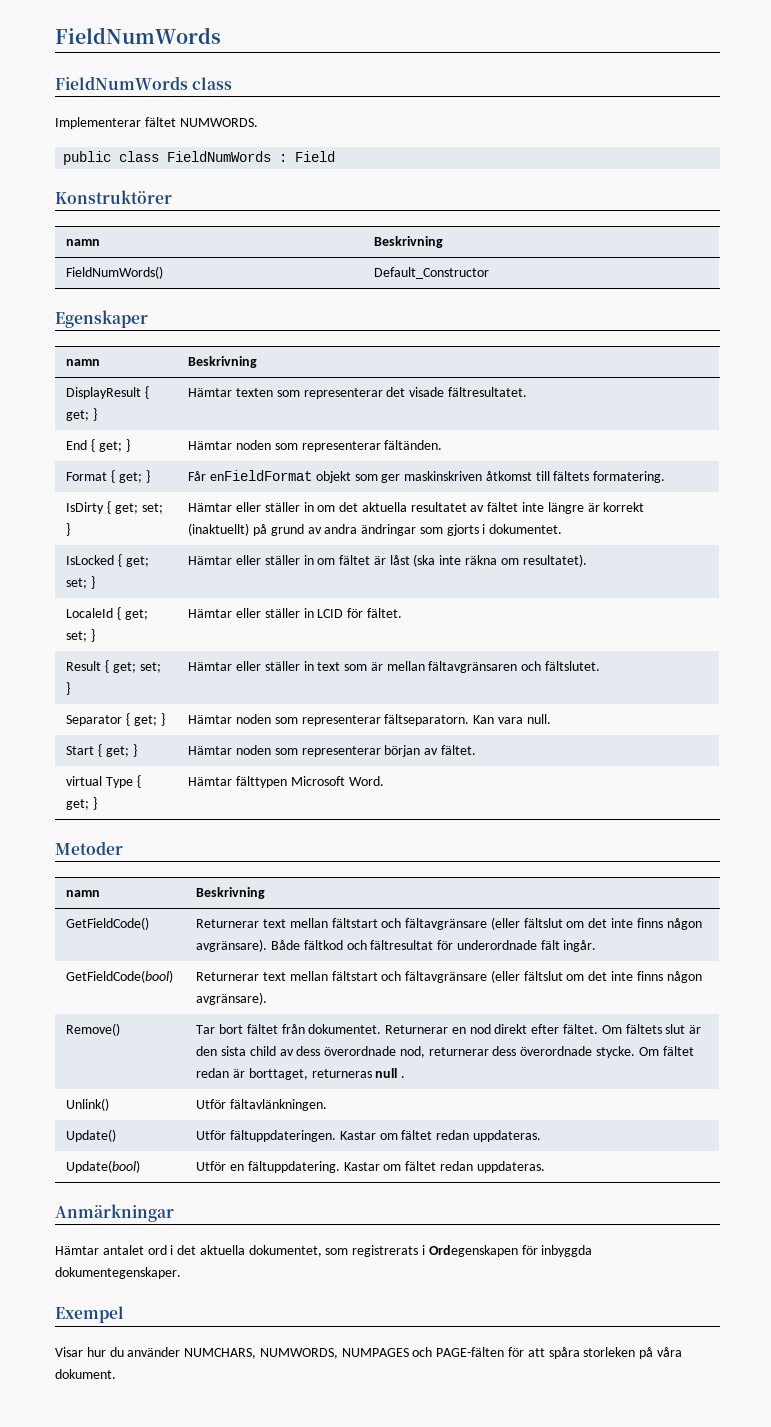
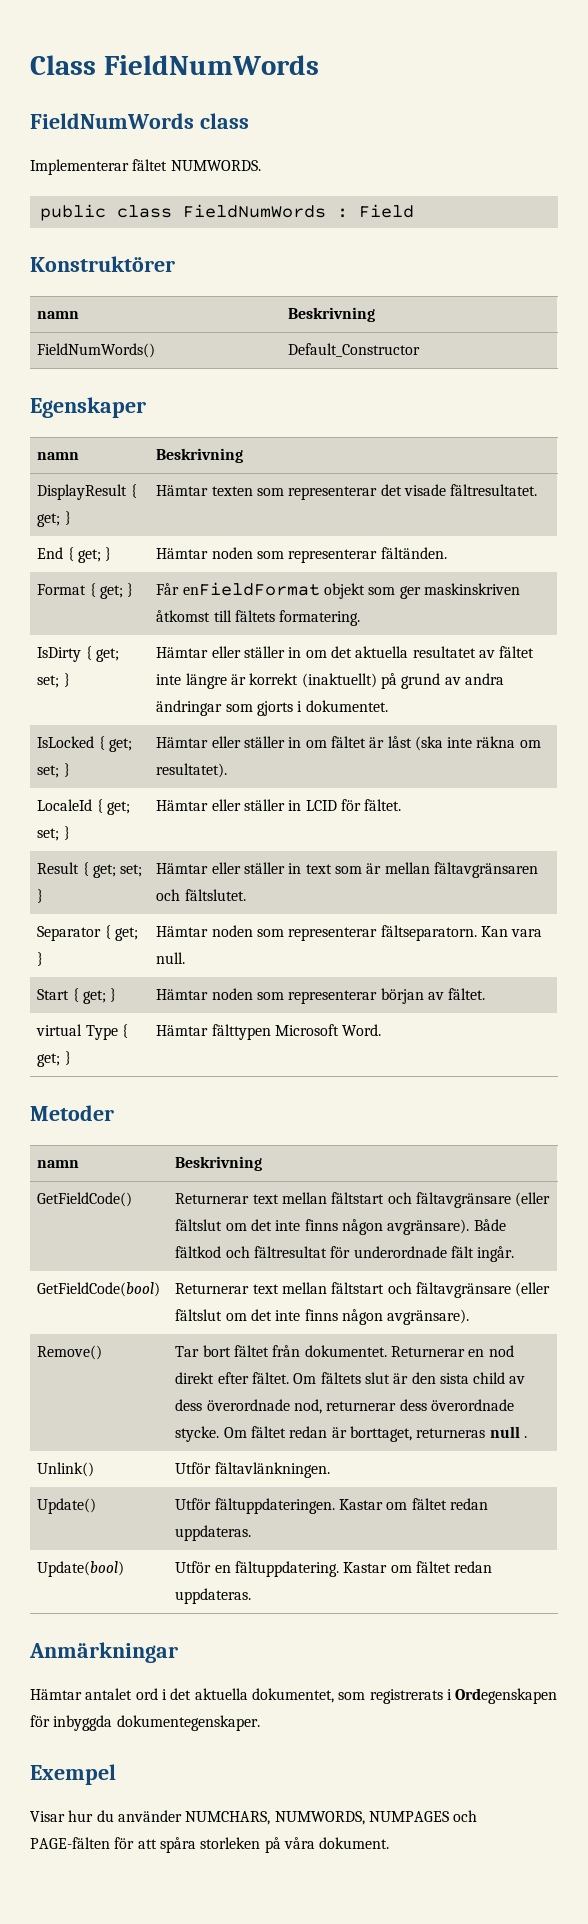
(55, 35) none -> [30,55,96,75] Class

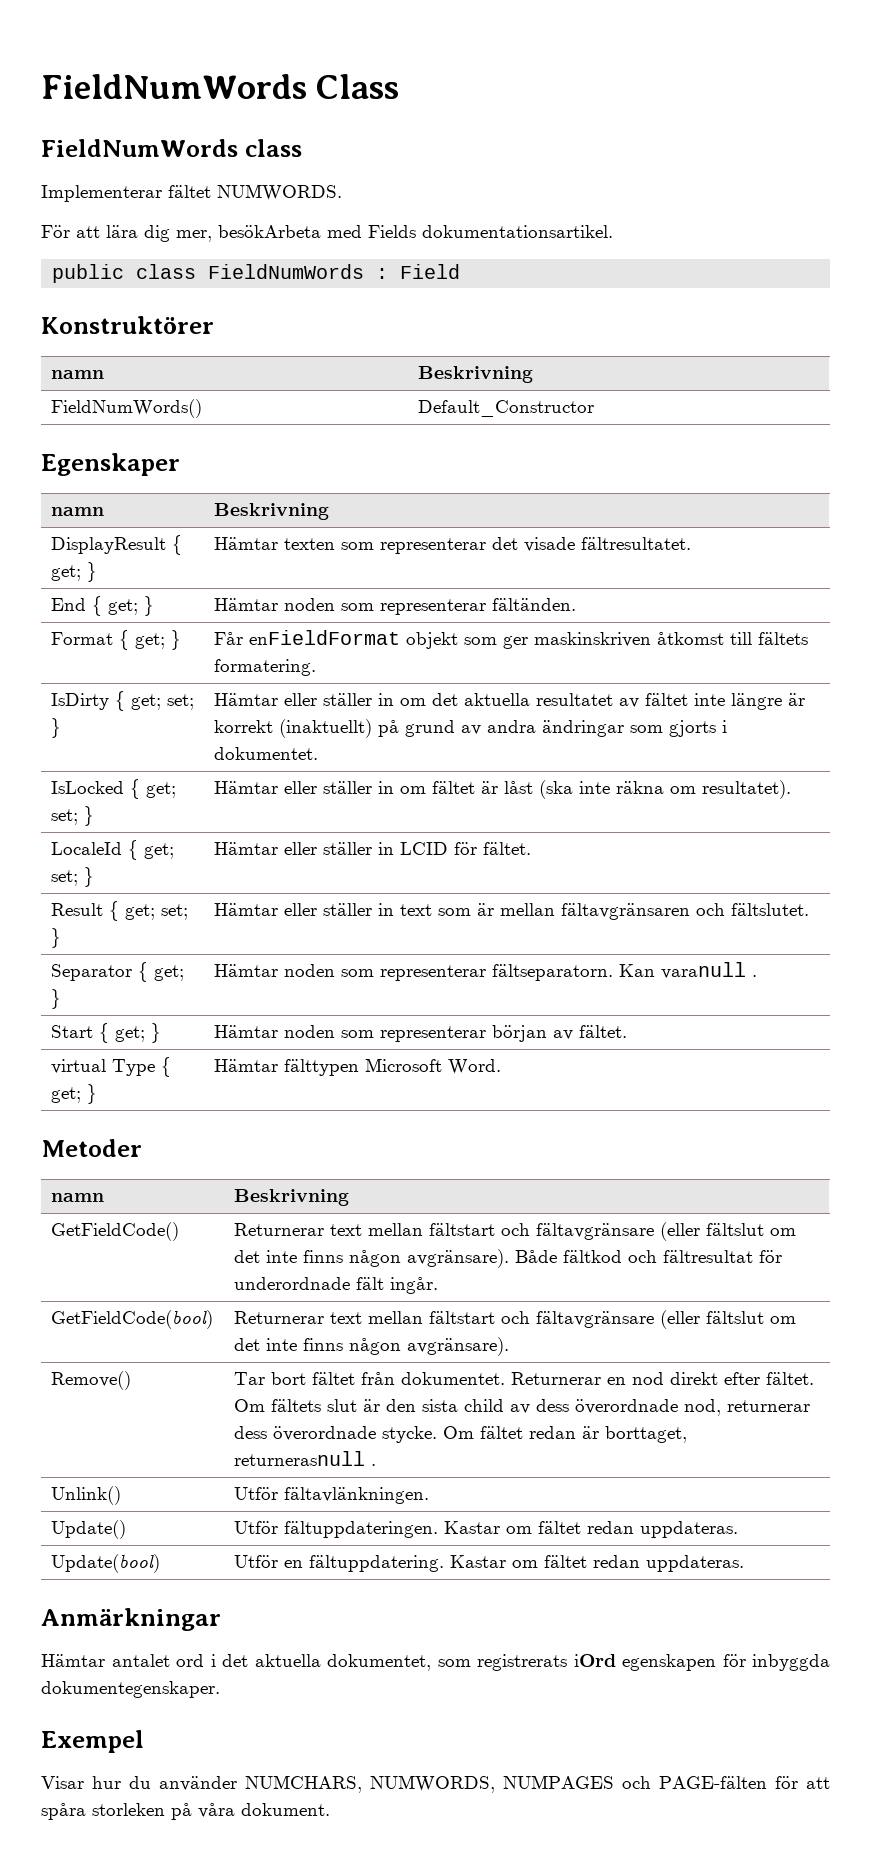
(30, 65) none -> [41,74,307,99] FieldNumWords
[103,55,319,75] FieldNumWords -> (400, 86) none
(261, 165) none -> [41,225,613,242] // För att lära dig mer, besökArbeta med Fields dokumentationsartikel.
[511,929,543,937] [156,952,186,964] vara null. -> [661,962,758,979] varanull .
[416,1426,520,1438] returneras null -> [234,1451,366,1466] returnerasnull
[446,1688,558,1704] i Ordegenskapen -> [573,1654,716,1671] iOrd egenskapen

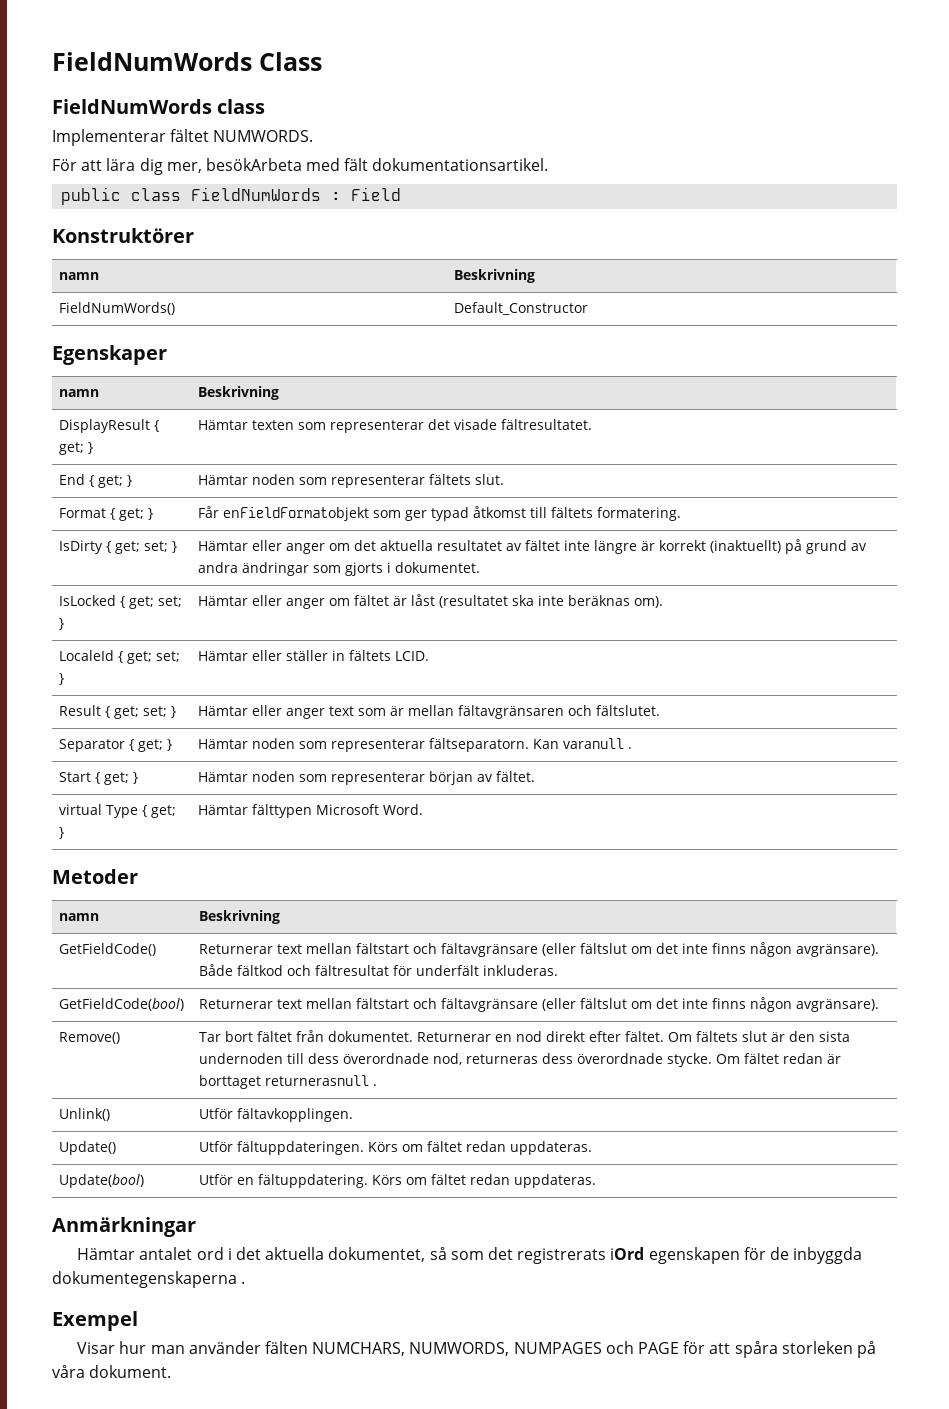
[368,225,416,238] Fields -> [344,158,369,171] fält
[492,598,577,611] fältänden. -> [429,474,505,485] fältets slut.
[249,630,459,649] enFieldFormat objekt -> [223,507,370,521] enFieldFormatobjekt
[534,632,652,647] maskinskriven -> [431,507,470,521] typad
[323,693,395,706] ställer in -> [286,543,326,554] anger
[323,781,395,794] ställer in -> [286,598,326,609] anger
[539,780,792,799] (ska inte räkna om resultatet). -> [439,595,664,608] (resultatet ska inte beräknas om).
[400,842,532,855] LCID för fältet. -> [349,650,430,661] fältets LCID.
[323,903,395,916] ställer in -> [286,708,326,719] anger
[234,1277,439,1294] underordnade fält ingår. -> [416,965,559,976] underfält inkluderas.
[464,1399,531,1414] child av -> [199,1053,305,1064] undernoden till
[727,1400,811,1412] returnerar -> [466,1054,539,1064] returneras
[605,1426,688,1443] borttaget, -> [199,1075,262,1089] borttaget
[284,1487,430,1504] fältavlänkningen. -> [237,1108,354,1122] fältavkopplingen.
[444,1521,501,1534] Kastar -> [368,1142,399,1152] Körs
[450,1555,507,1568] Kastar -> [372,1175,403,1185] Körs
[437,1659,471,1667] som -> [429,1247,513,1260] så som det
[752,1654,830,1671] [41,1681,220,1698] inbyggda dokumentegenskaper. -> [769,1247,863,1264] [52,1271,246,1288] de inbyggda dokumentegenskaperna .
[129,1776,237,1791] du använder -> [150,1341,309,1354] man använder fälten
[659,1776,767,1789] PAGE-fälten -> [637,1342,679,1354] PAGE

